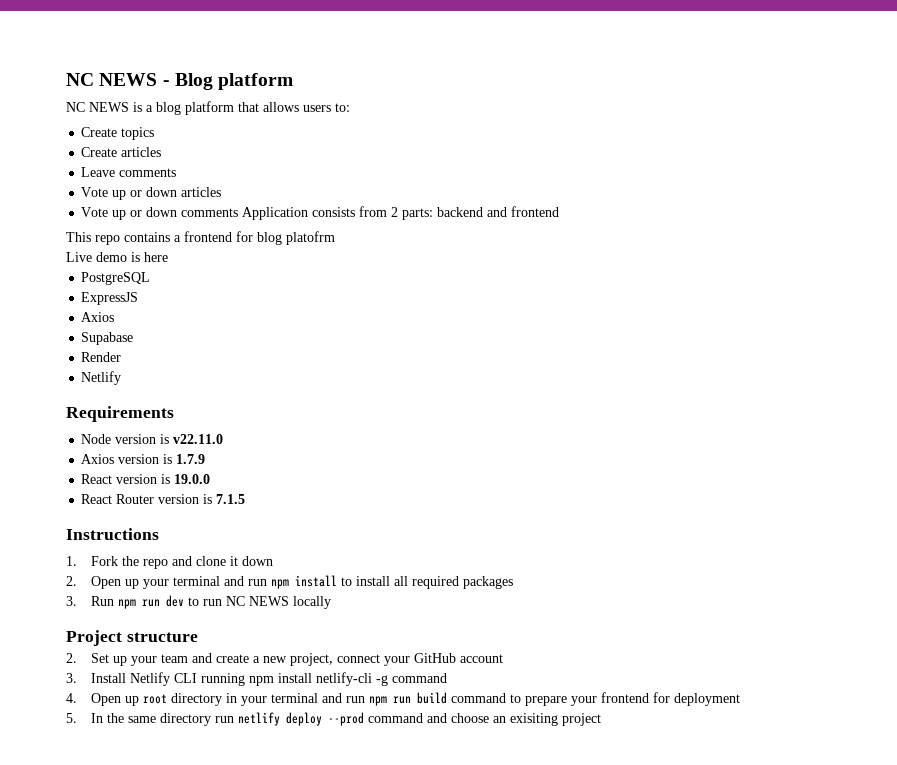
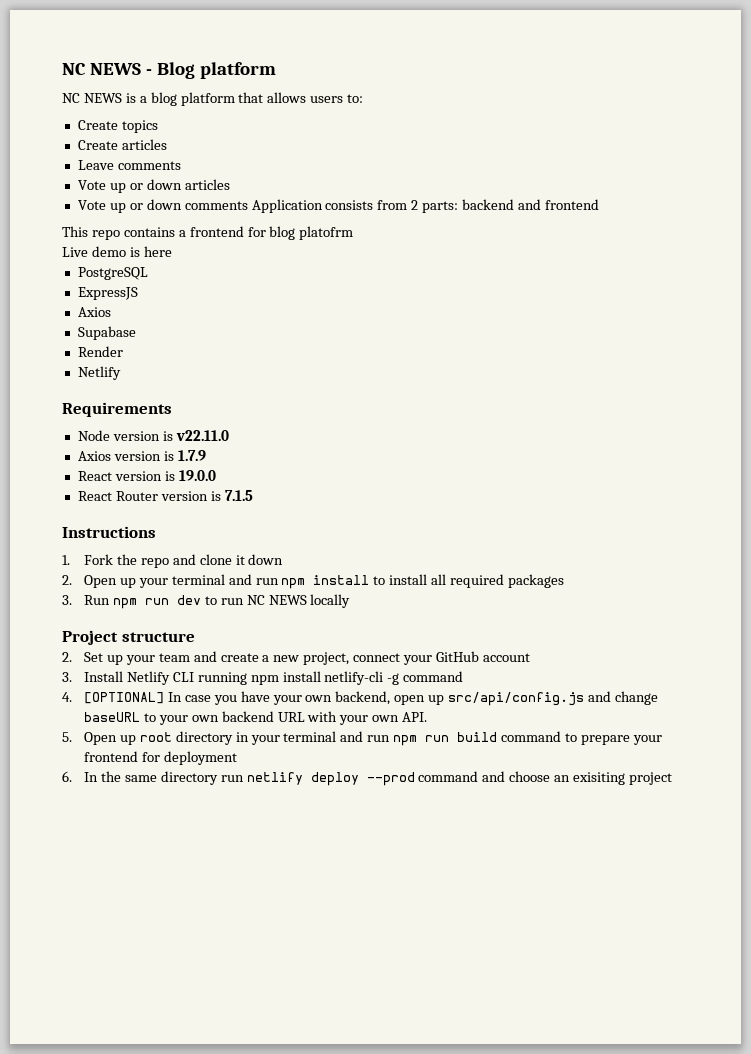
(77, 698) none -> [83,691,658,706] [83,711,428,725] [62,732,72,742] [OPTIONAL] In case you have your own backend, open up src/api/config.js and change baseURL to your own backend URL with your own API. // 5.
[66,713,77,723] 5. -> [62,771,72,782] 6.

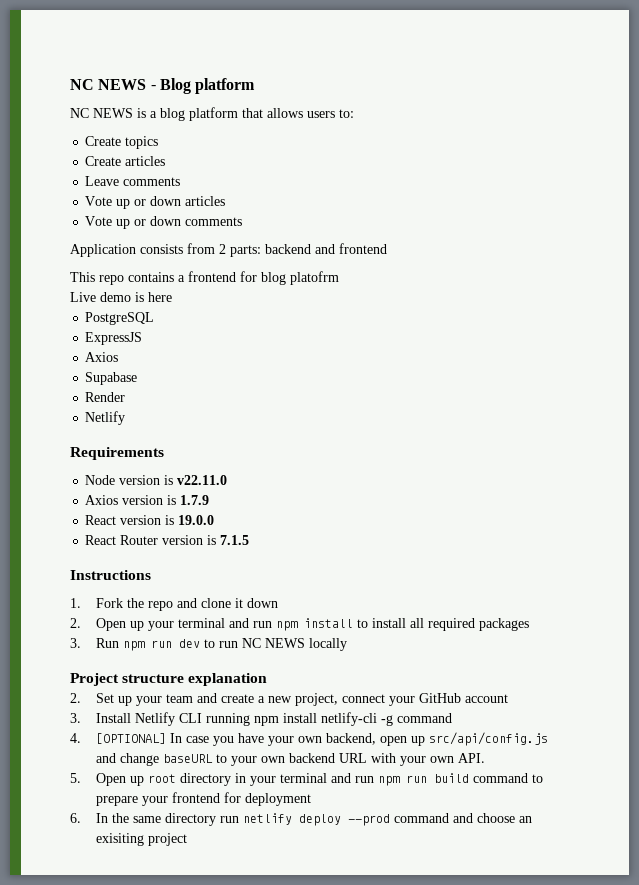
(248, 205) none -> (243, 221) //
(195, 637) none -> [188,673,268,686] explanation

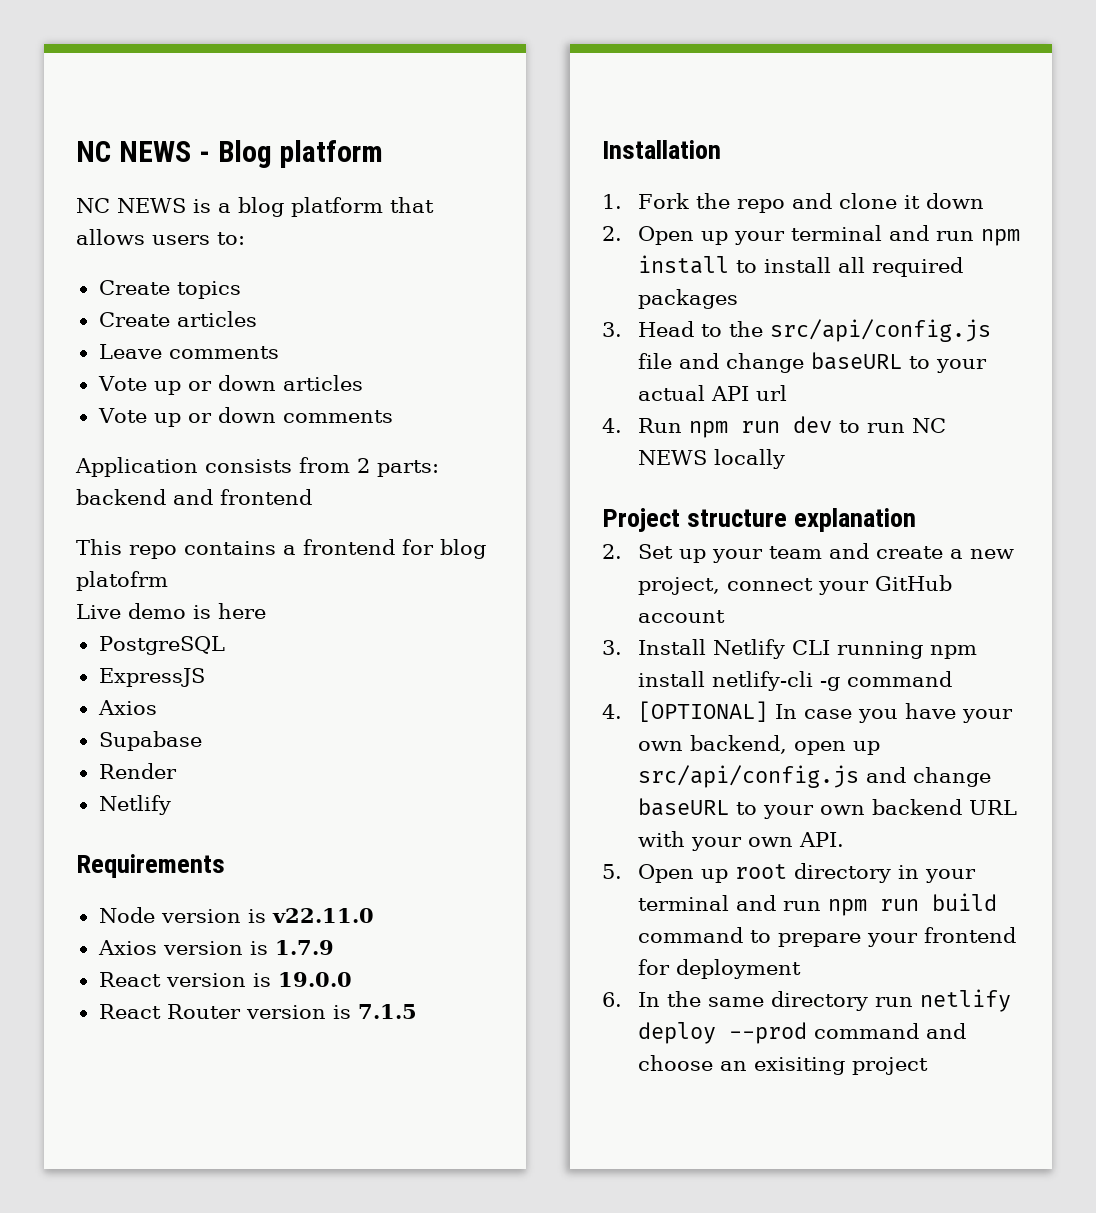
[70,570,151,580] Instructions -> [602,140,721,159] Installation
(81, 643) none -> [637,319,991,342] [637,352,987,373] [637,385,787,401] [602,418,622,433] Head to the src/api/config.js file and change baseURL to your actual API url // 4.

